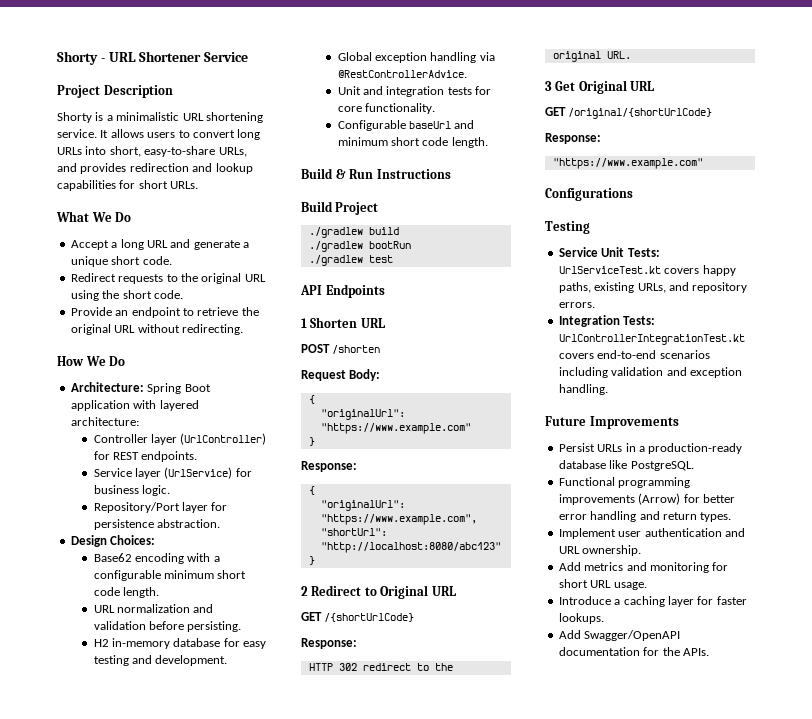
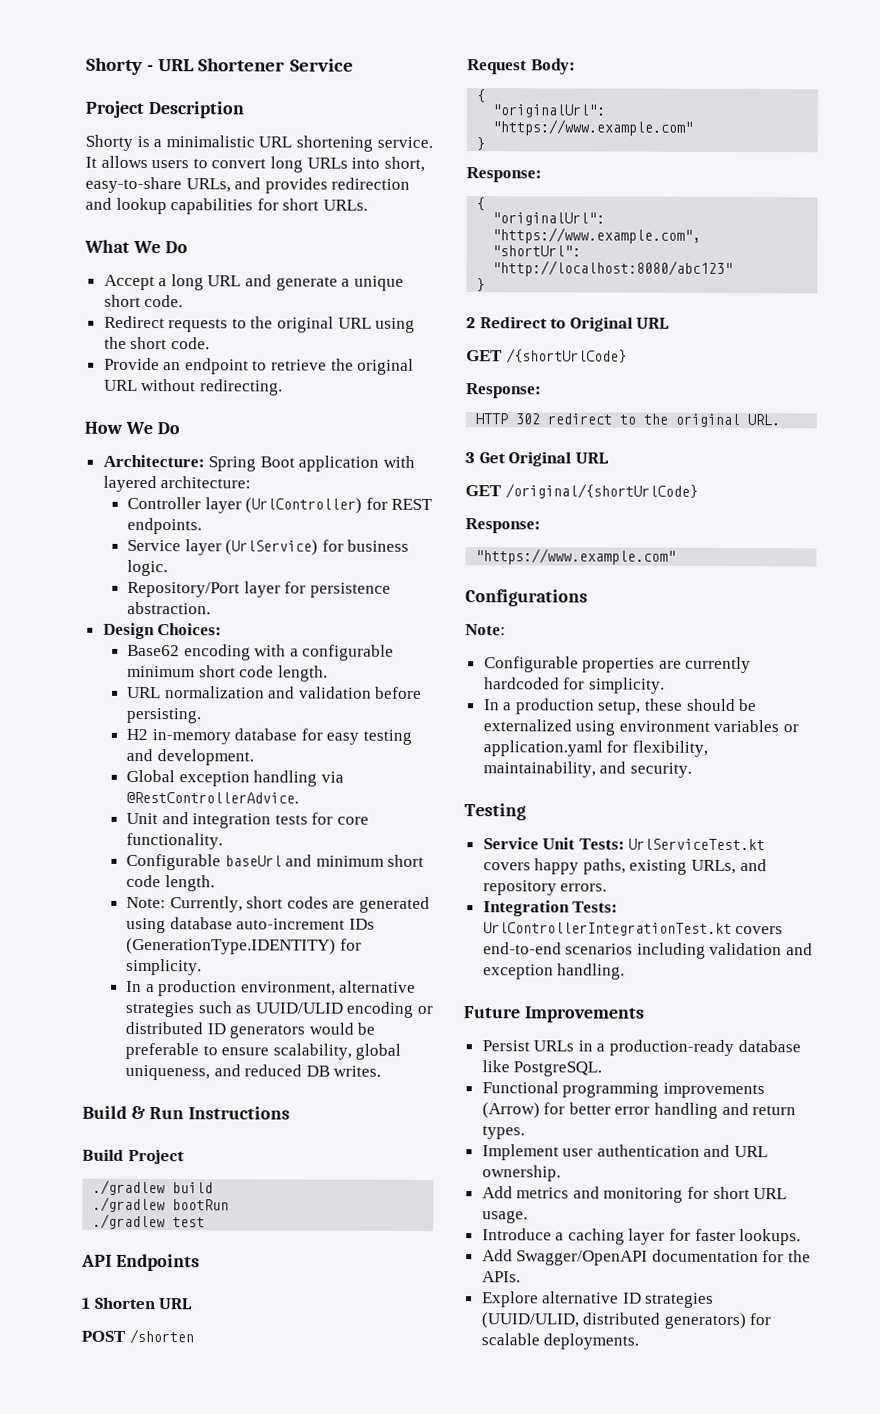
(488, 142) none -> [125,896,430,913] [125,917,375,934] [125,937,362,955] [125,958,202,976] [125,980,417,997] [124,1001,434,1018] [124,1021,376,1039] [124,1042,402,1060] [124,1064,382,1081] // Note: Currently, short codes are generated using database auto-increment IDs (GenerationType.IDENTITY) for simplicity. // In a production environment, alternative strategies such as UUID/ULID encoding or distributed ID generators would be preferable to ensure scalability, global uniqueness, and reduced DB writes.
(633, 194) none -> [465,624,506,636] [483,656,752,674] [483,677,665,694] [482,698,758,715] [482,719,800,736] [482,740,708,757] [482,761,692,778] // Note: // Configurable properties are currently hardcoded for simplicity. // In a production setup, these should be externalized using environment variables or application.yaml for flexibility, maintainability, and security.
(709, 652) none -> [481,1291,715,1308] [480,1312,772,1330] [480,1333,640,1350] // Explore alternative ID strategies (UUID/ULID, distributed generators) for scalable deployments.

